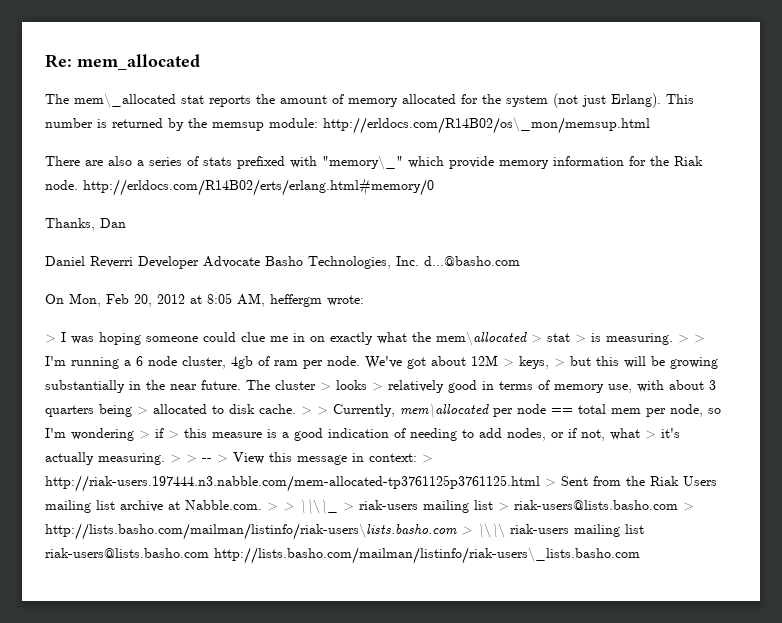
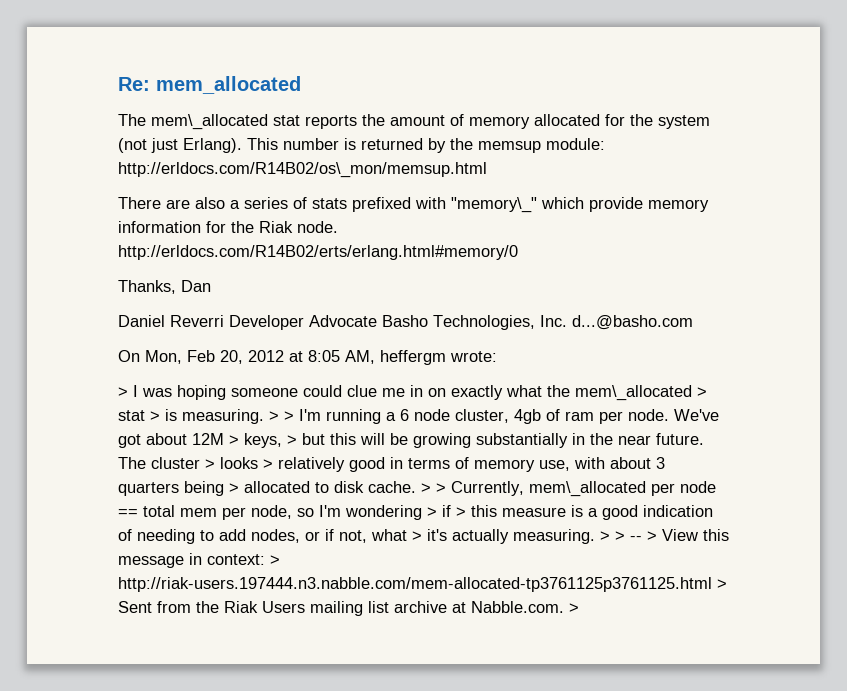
[436,331,527,346] mem\allocated -> [575,385,692,401] mem\_allocated
[400,403,489,418] mem\allocated -> [529,481,646,497] mem\_allocated
[283,499,694,514] [45,523,644,540] [45,547,640,564] > \\\\_ > riak-users mailing list > riak-users@lists.basho.com > http://lists.basho.com/mailman/listinfo/riak-users\lists.basho.com > \\\\ riak-users mailing list riak-users@lists.basho.com http://lists.basho.com/mailman/listinfo/riak-users\_lists.basho.com -> (579, 608) none

